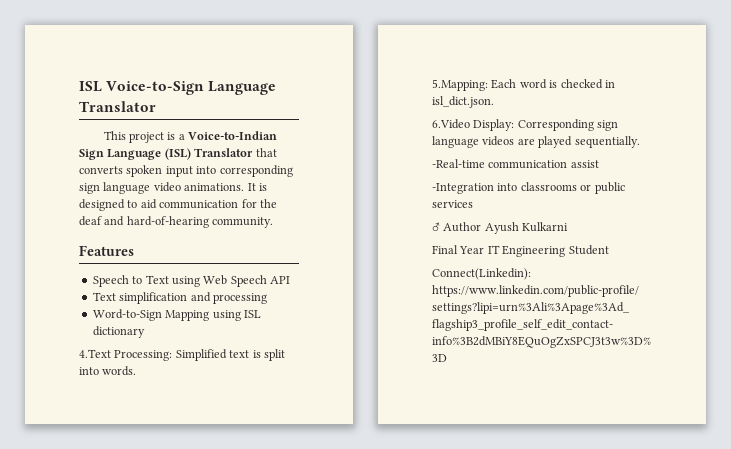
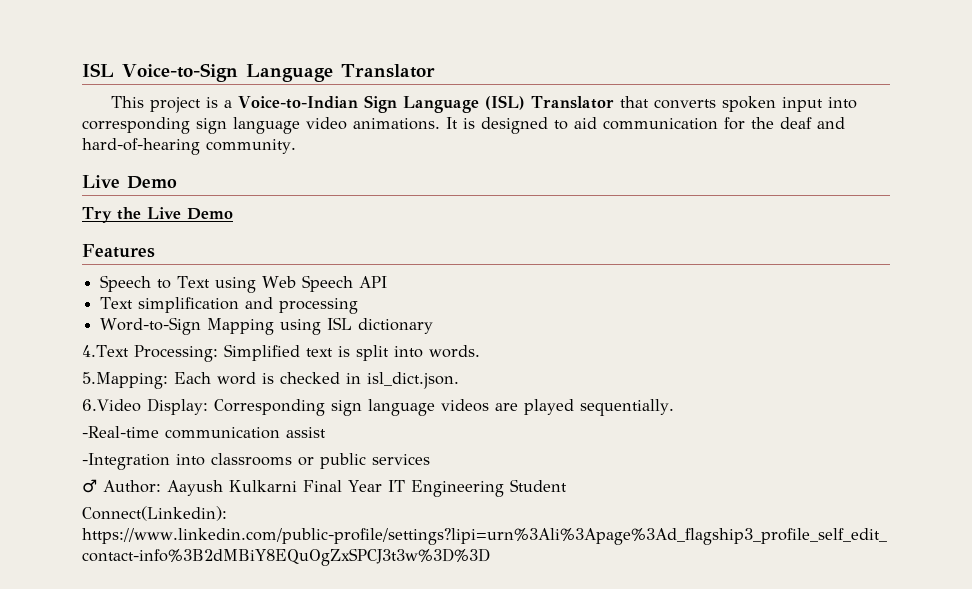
(274, 222) none -> [82,175,177,189] [82,207,233,223] // Live Demo // Try the Live Demo
[443,222,519,234] Author Ayush -> [103,480,223,496] Author: Aayush
(569, 227) // -> (297, 486) none

